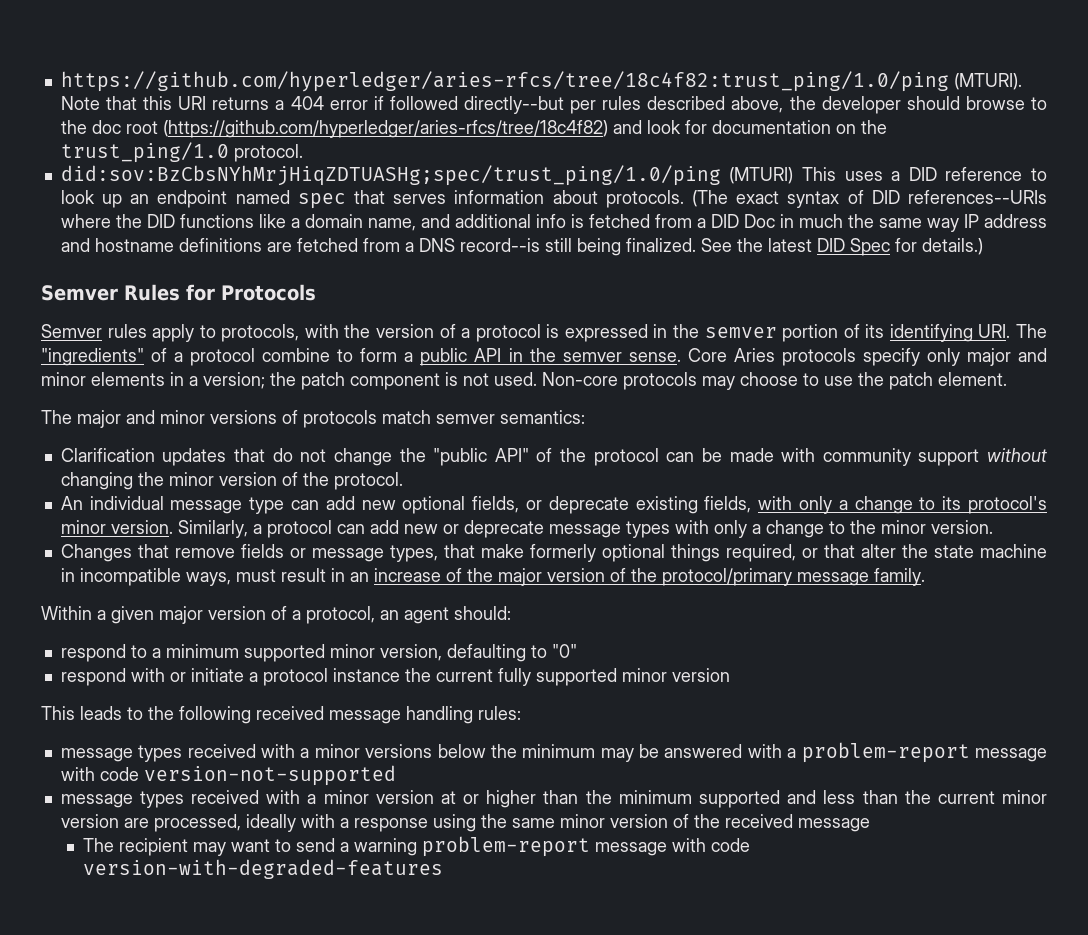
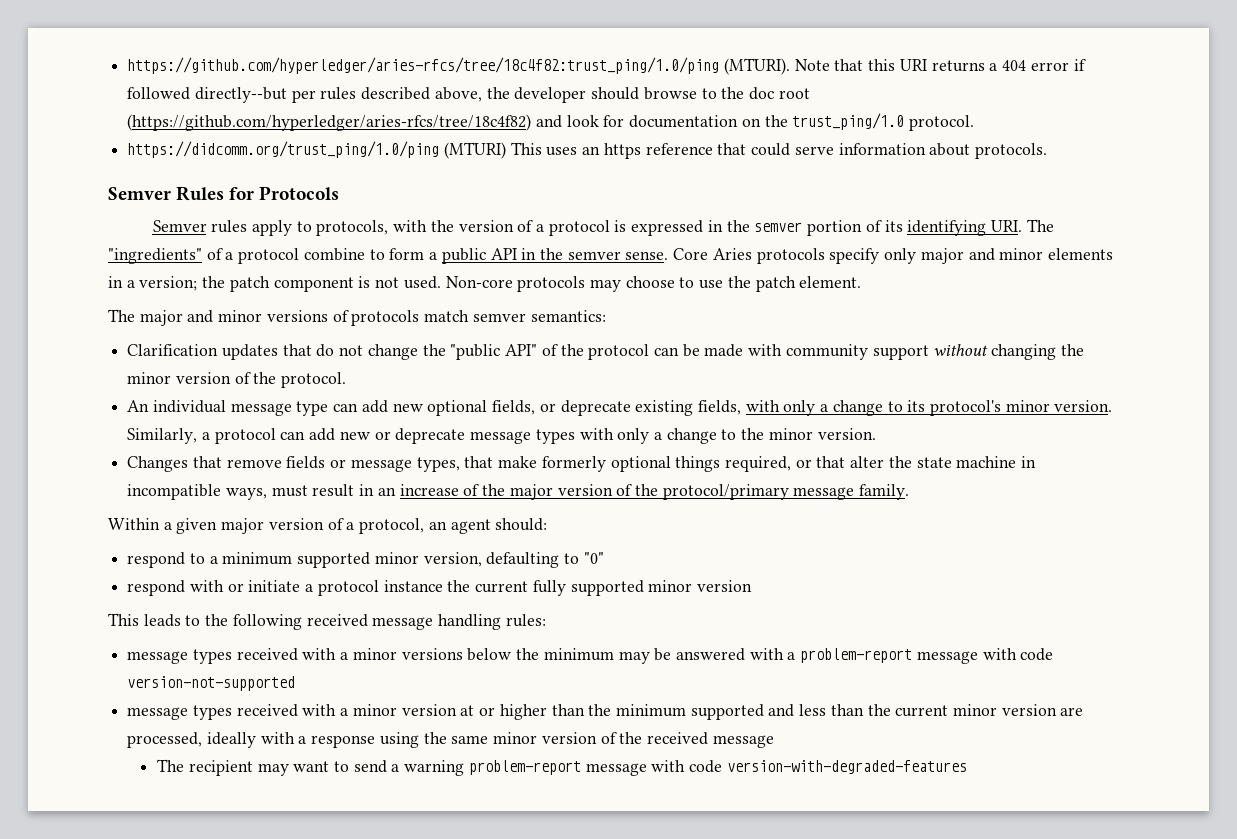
[60,165,721,186] did:sov:BzCbsNYhMrjHiqZDTUASHg;spec/trust_ping/1.0/ping -> [127,141,440,158] https://didcomm.org/trust_ping/1.0/ping
[891,167,1047,181] [60,190,1048,209] [60,214,1048,232] [60,238,983,256] a DID reference to look up an endpoint named spec that serves information about protocols. (The exact syntax of DID references--URIs where the DID functions like a domain name, and additional info is fetched from a DID Doc in much the same way IP address and hostname definitions are fetched from a DNS record--is still being finalized. See the latest DID Spec for details.) -> [582,143,1047,159] an https reference that could serve information about protocols.

